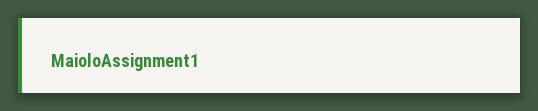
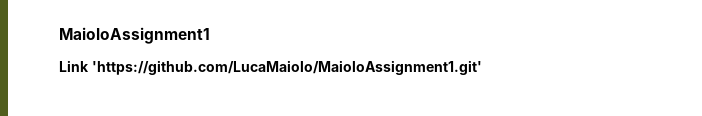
(199, 62) none -> [59,60,482,75] // Link 'https://github.com/LucaMaiolo/MaioloAssignment1.git'

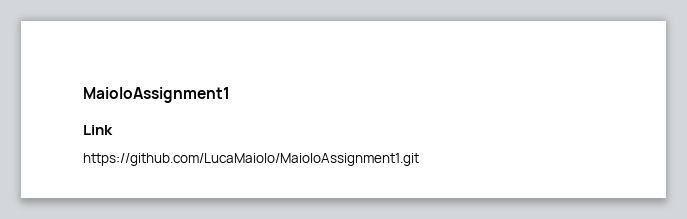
[91,60,482,75] 'https://github.com/LucaMaiolo/MaioloAssignment1.git' -> [83,153,419,166] // https://github.com/LucaMaiolo/MaioloAssignment1.git

